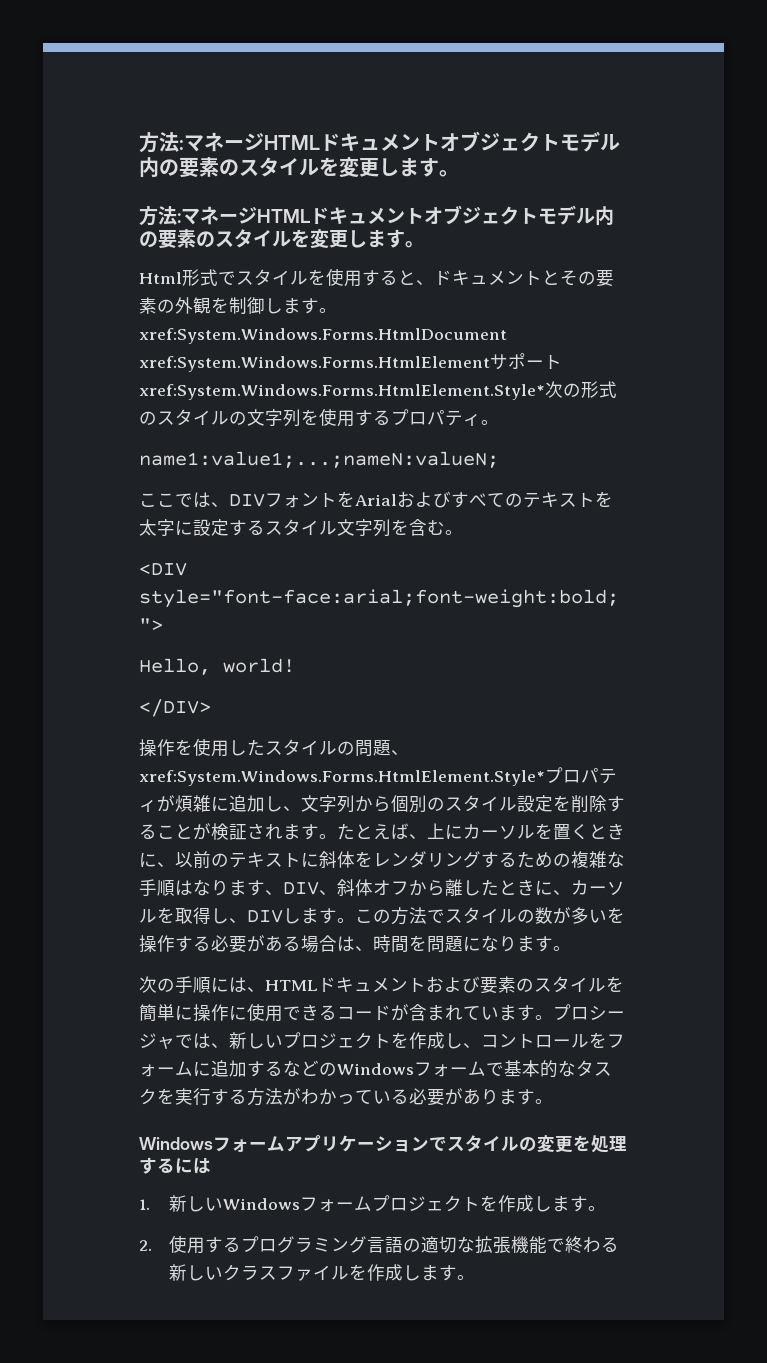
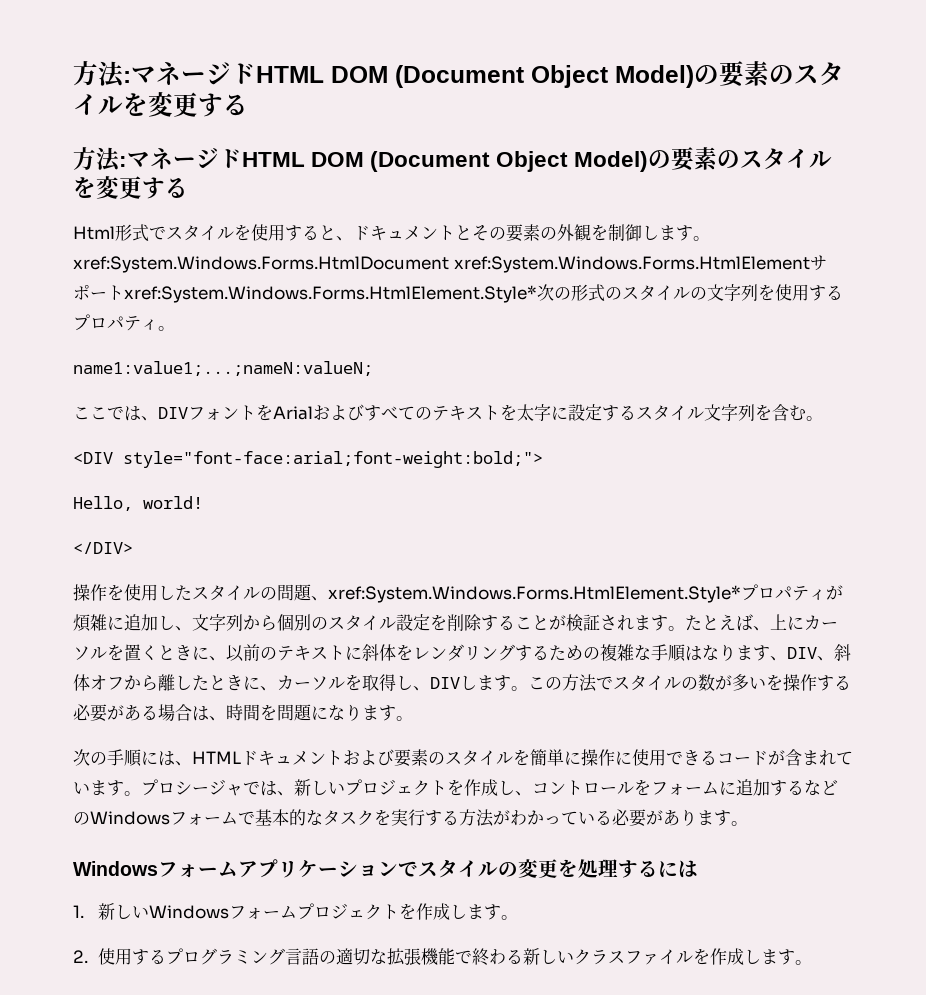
[139,131,620,153] [139,157,459,178] [139,205,614,226] [139,229,424,249] 方法:マネージHTMLドキュメントオブジェクトモデル内の要素のスタイルを変更します。 // 方法:マネージHTMLドキュメントオブジェクトモデル内の要素のスタイルを変更します。 -> [73,61,844,88] [73,92,248,117] [73,147,833,172] [73,176,188,199] 方法:マネージドHTML DOM (Document Object Model)の要素のスタイルを変更する // 方法:マネージドHTML DOM (Document Object Model)の要素のスタイルを変更する

